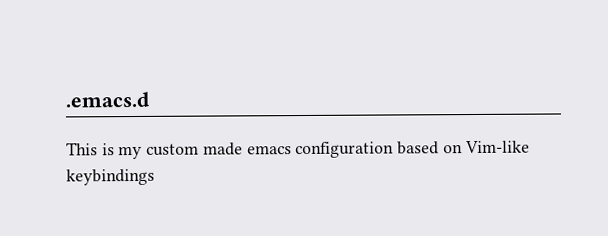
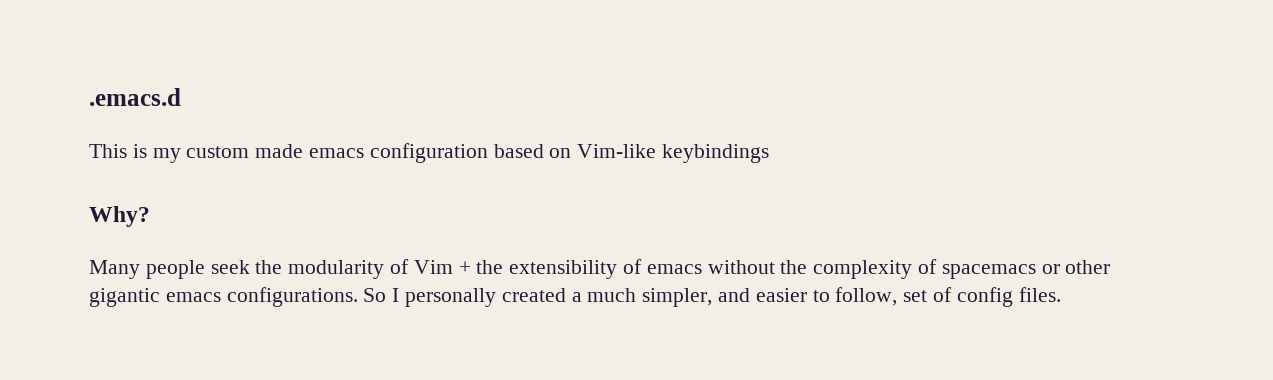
(155, 177) none -> [89,206,150,227] [89,259,1111,279] [89,287,1061,307] // Why? // Many people seek the modularity of Vim + the extensibility of emacs without the complexity of spacemacs or other gigantic emacs configurations. So I personally created a much simpler, and easier to follow, set of config files.

